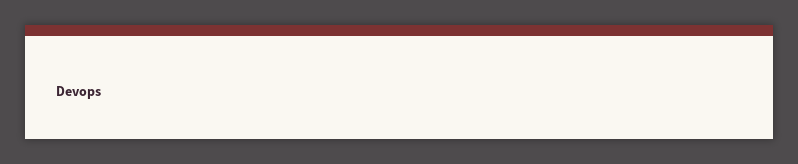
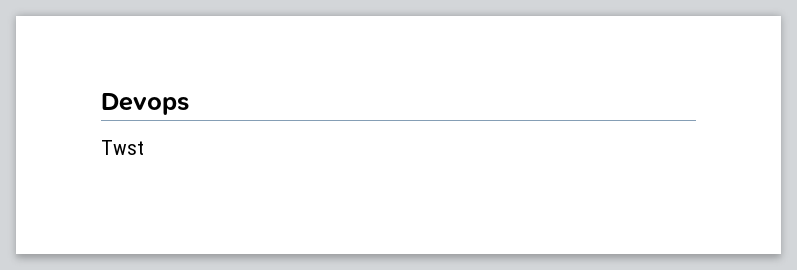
(101, 92) none -> [101,140,144,155] // Twst

